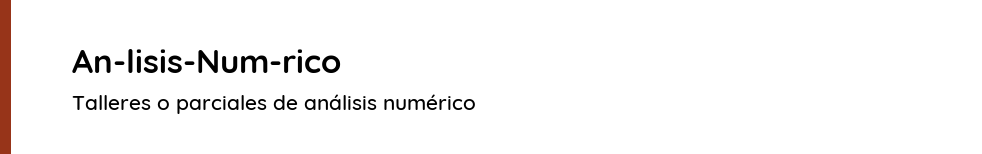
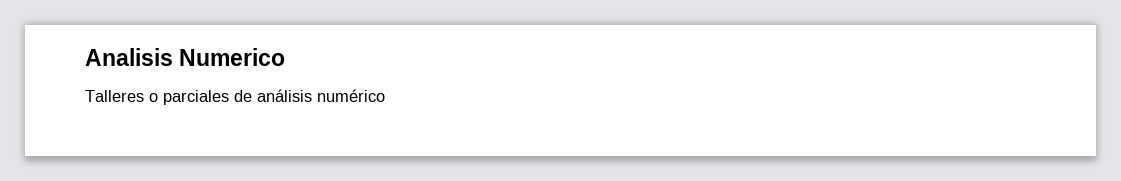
[72,49,341,73] An-lisis-Num-rico -> [85,48,286,66] Analisis Numerico

